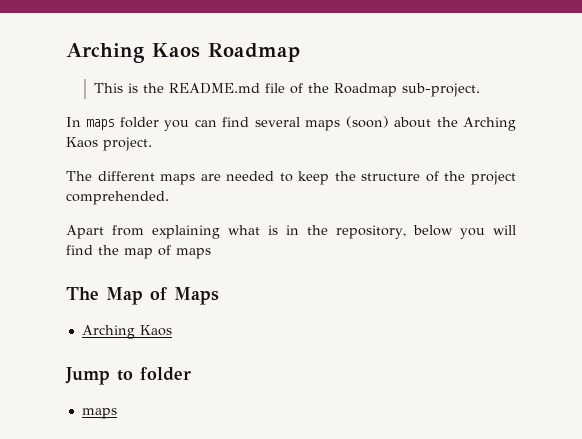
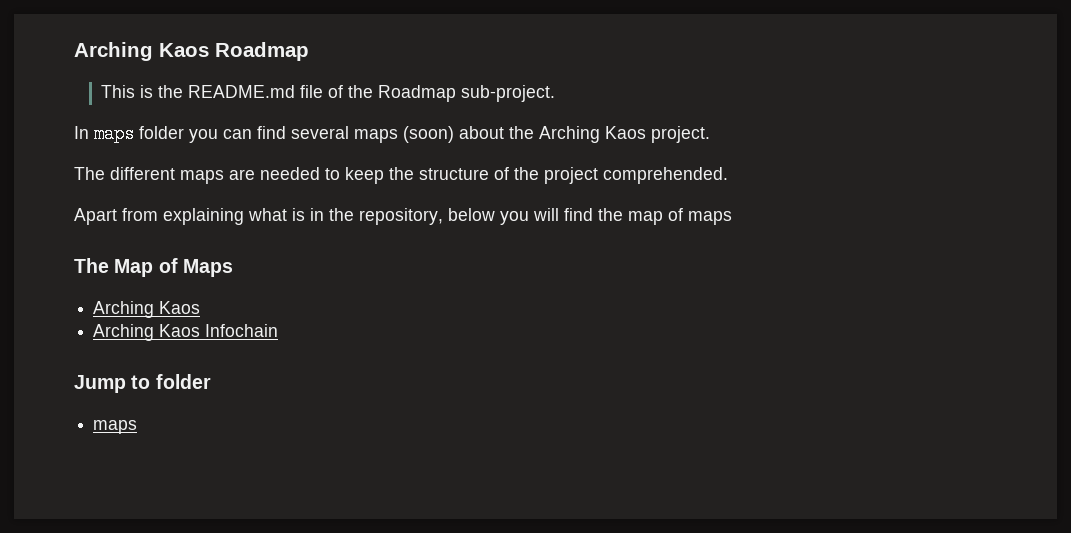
(172, 330) none -> [93,324,279,341] // Arching Kaos Infochain

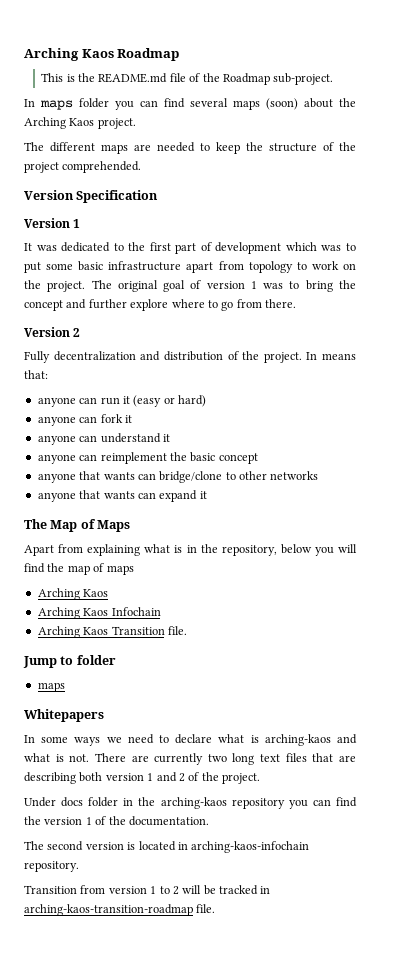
(728, 175) none -> [24,190,159,203] [24,218,81,228] [24,242,357,254] [24,261,356,273] [24,280,356,292] [24,299,296,311] [24,327,81,337] [24,351,356,363] [24,370,48,379] [37,395,206,407] [37,414,132,426] [37,433,170,445] [37,452,258,464] [37,471,319,483] [37,490,207,502] [24,519,131,532] // Version Specification // Version 1 // It was dedicated to the first part of development which was to put some basic infrastructure apart from topology to work on the project. The original goal of version 1 was to bring the concept and further explore where to go from there. // Version 2 // Fully decentralization and distribution of the project. In means that: // anyone can run it (easy or hard) // anyone can fork it // anyone can understand it // anyone can reimplement the basic concept // anyone that wants can bridge/clone to other networks // anyone that wants can expand it // The Map of Maps
[74,258,233,277] // The Map of Maps -> (134, 570) none
(279, 330) none -> [37,626,187,638] // Arching Kaos Transition file.
(138, 427) none -> [24,709,104,722] [24,734,357,746] [24,753,356,765] [24,772,260,784] [24,797,357,809] [24,816,209,826] [24,841,310,853] [24,861,79,872] [24,885,271,895] [24,904,216,916] // Whitepapers // In some ways we need to declare what is arching-kaos and what is not. There are currently two long text files that are describing both version 1 and 2 of the project. // Under docs folder in the arching-kaos repository you can find the version 1 of the documentation. // The second version is located in arching-kaos-infochain repository. // Transition from version 1 to 2 will be tracked in arching-kaos-transition-roadmap file.

